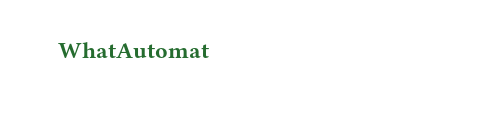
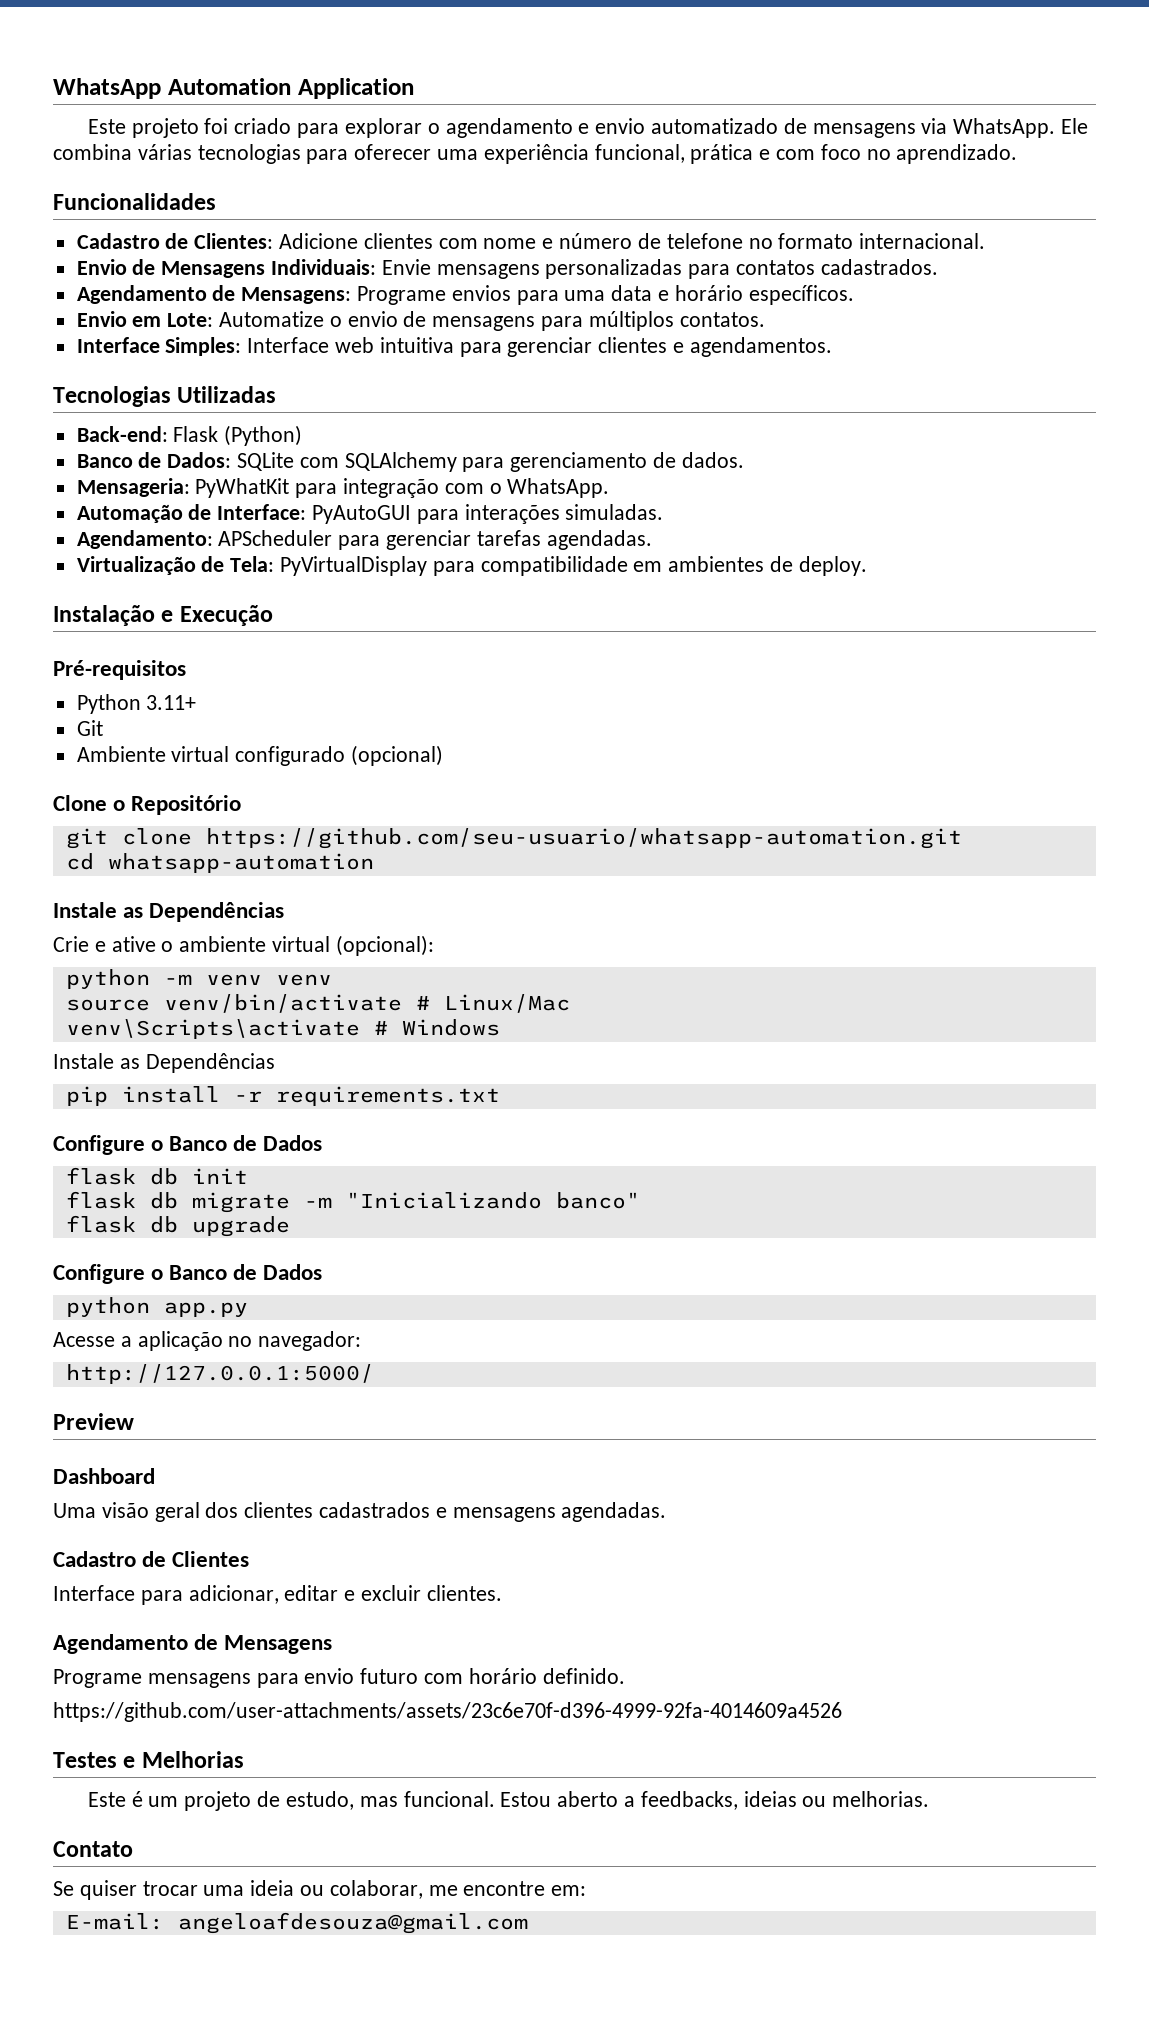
[58,42,209,58] WhatAutomat -> [53,78,414,99] [87,118,1088,138] [53,144,1018,164] [53,193,216,210] [76,233,986,249] [76,259,938,279] [76,285,854,305] [76,311,765,331] [76,337,832,357] [53,386,277,407] [76,425,303,446] [76,452,744,472] [76,478,610,498] [76,504,664,524] [76,530,652,550] [76,556,867,576] [53,605,273,626] [53,660,186,680] [76,694,197,714] [76,720,103,736] [76,745,444,766] [53,795,242,815] [65,828,962,849] [65,853,374,873] [53,902,285,922] [53,935,434,956] [65,969,332,989] [65,994,570,1013] [65,1019,500,1039] [53,1053,275,1073] [65,1086,500,1106] [53,1135,323,1155] [65,1167,248,1185] [65,1191,640,1213] [65,1215,290,1237] [53,1264,323,1284] [65,1297,248,1317] [53,1331,362,1351] [65,1364,374,1384] [53,1413,134,1430] [53,1468,155,1484] [53,1502,667,1522] [53,1551,250,1567] [53,1585,502,1605] [53,1634,333,1654] [53,1668,625,1688] [53,1702,842,1722] [53,1751,244,1768] [87,1791,930,1811] [53,1841,133,1857] [53,1880,587,1900] [65,1912,528,1934] WhatsApp Automation Application // Este projeto foi criado para explorar o agendamento e envio automatizado de mensagens via WhatsApp. Ele combina várias tecnologias para oferecer uma experiência funcional, prática e com foco no aprendizado. // Funcionalidades // Cadastro de Clientes: Adicione clientes com nome e número de telefone no formato internacional. // Envio de Mensagens Individuais: Envie mensagens personalizadas para contatos cadastrados. // Agendamento de Mensagens: Programe envios para uma data e horário específicos. // Envio em Lote: Automatize o envio de mensagens para múltiplos contatos. // Interface Simples: Interface web intuitiva para gerenciar clientes e agendamentos. // Tecnologias Utilizadas // Back-end: Flask (Python) // Banco de Dados: SQLite com SQLAlchemy para gerenciamento de dados. // Mensageria: PyWhatKit para integração com o WhatsApp. // Automação de Interface: PyAutoGUI para interações simuladas. // Agendamento: APScheduler para gerenciar tarefas agendadas. // Virtualização de Tela: PyVirtualDisplay para compatibilidade em ambientes de deploy. // Instalação e Execução // Pré-requisitos // Python 3.11+ // Git // Ambiente virtual configurado (opcional) // Clone o Repositório // git clone https://github.com/seu-usuario/whatsapp-automation.git // cd whatsapp-automation // Instale as Dependências // Crie e ative o ambiente virtual (opcional): // python -m venv venv // source venv/bin/activate # Linux/Mac // venv\Scripts\activate # Windows // Instale as Dependências // pip install -r requirements.txt // Configure o Banco de Dados // flask db init // flask db migrate -m "Inicializando banco" // flask db upgrade // Configure o Banco de Dados // python app.py // Acesse a aplicação no navegador: // http://127.0.0.1:5000/ // Preview // Dashboard // Uma visão geral dos clientes cadastrados e mensagens agendadas. // Cadastro de Clientes // Interface para adicionar, editar e excluir clientes. // Agendamento de Mensagens // Programe mensagens para envio futuro com horário definido. // https://github.com/user-attachments/assets/23c6e70f-d396-4999-92fa-4014609a4526 // Testes e Melhorias // Este é um projeto de estudo, mas funcional. Estou aberto a feedbacks, ideias ou melhorias. // Contato // Se quiser trocar uma ideia ou colaborar, me encontre em: // E-mail: angeloafdesouza@gmail.com

